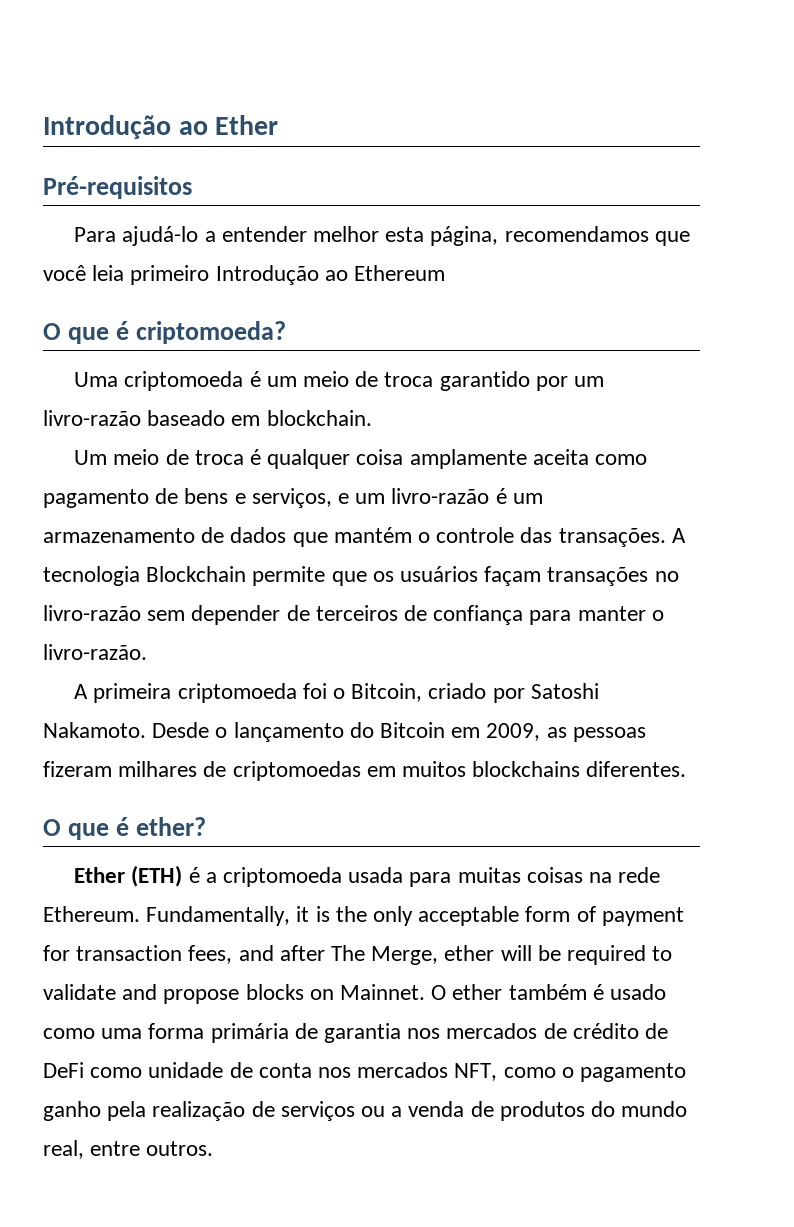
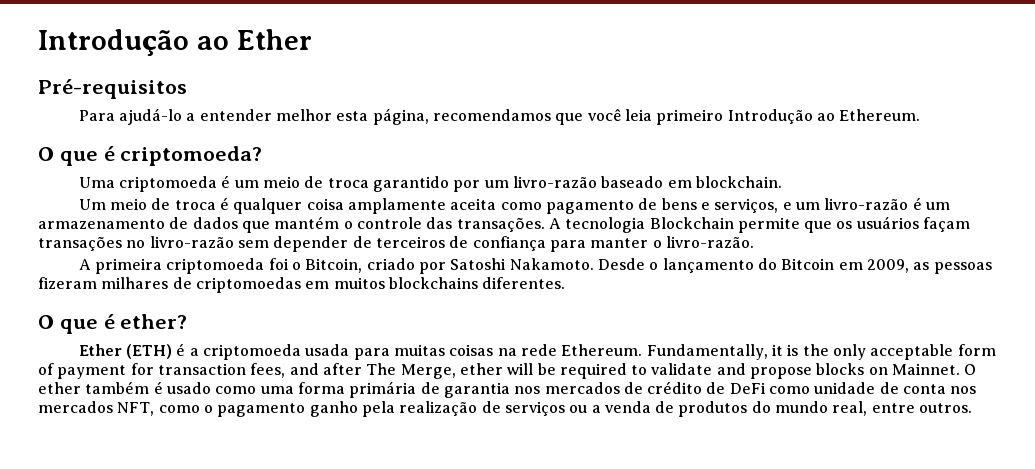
[354,265,446,281] Ethereum -> [839,109,921,121] Ethereum.

